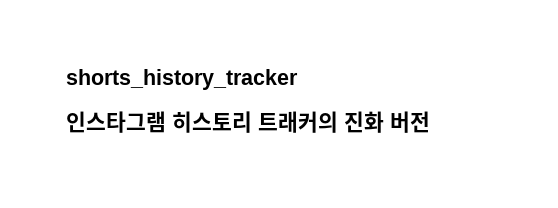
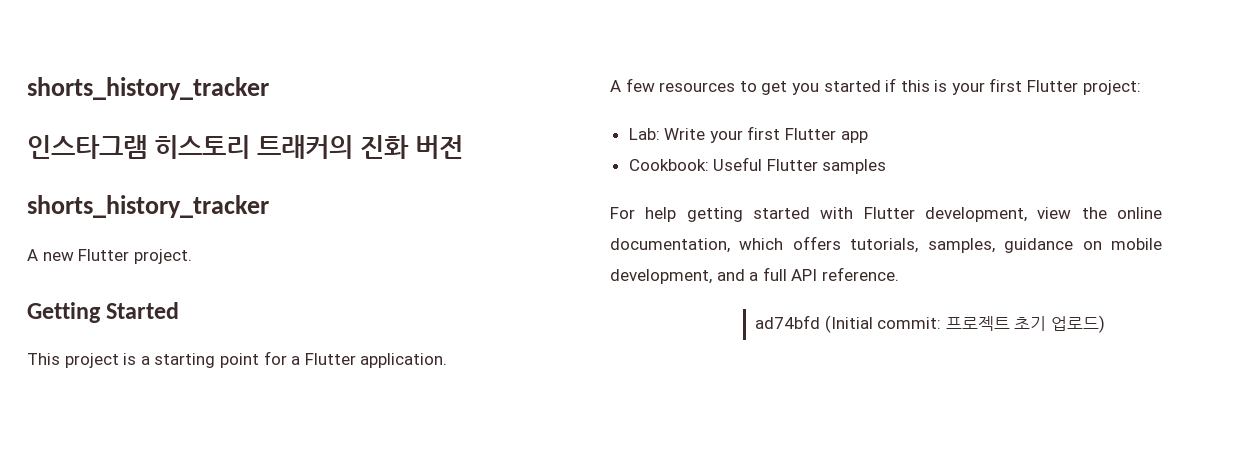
(430, 122) none -> [27,195,269,218] [27,249,192,264] [27,302,180,323] [27,351,448,368] [610,78,1141,95] [628,126,868,143] [628,157,887,174] [610,207,1162,222] [610,236,1162,253] [610,267,899,284] [755,315,1106,333] // shorts_history_tracker // A new Flutter project. // Getting Started // This project is a starting point for a Flutter application. // A few resources to get you started if this is your first Flutter project: // Lab: Write your first Flutter app // Cookbook: Useful Flutter samples // For help getting started with Flutter development, view the online documentation, which offers tutorials, samples, guidance on mobile development, and a full API reference. // ad74bfd (Initial commit: 프로젝트 초기 업로드)

